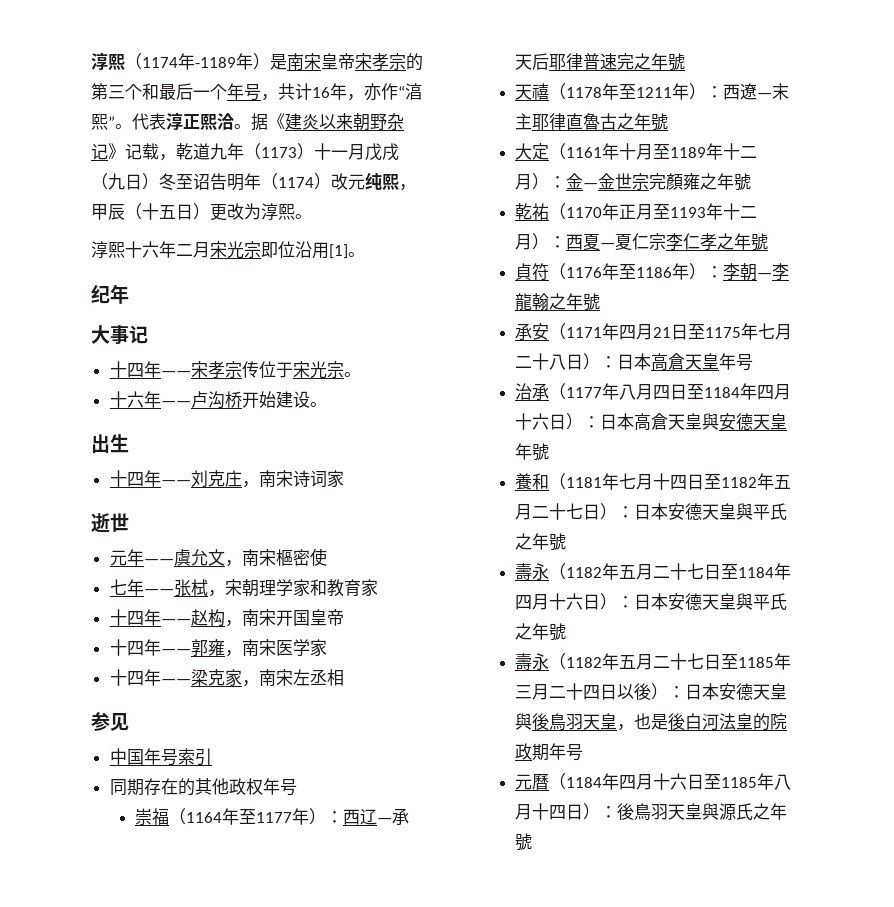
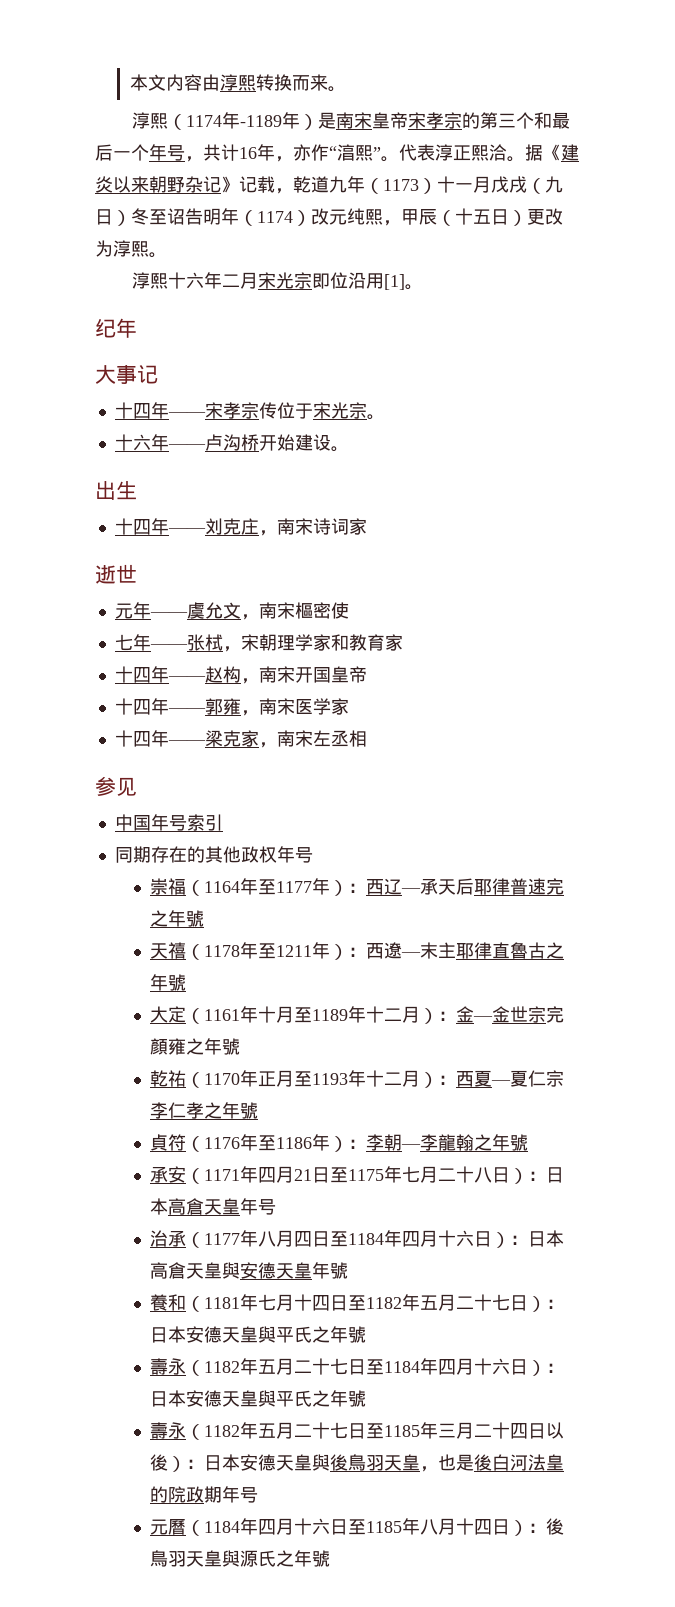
(91, 61) none -> [129,74,346,92] 本文内容由淳熙转换而来。 //

